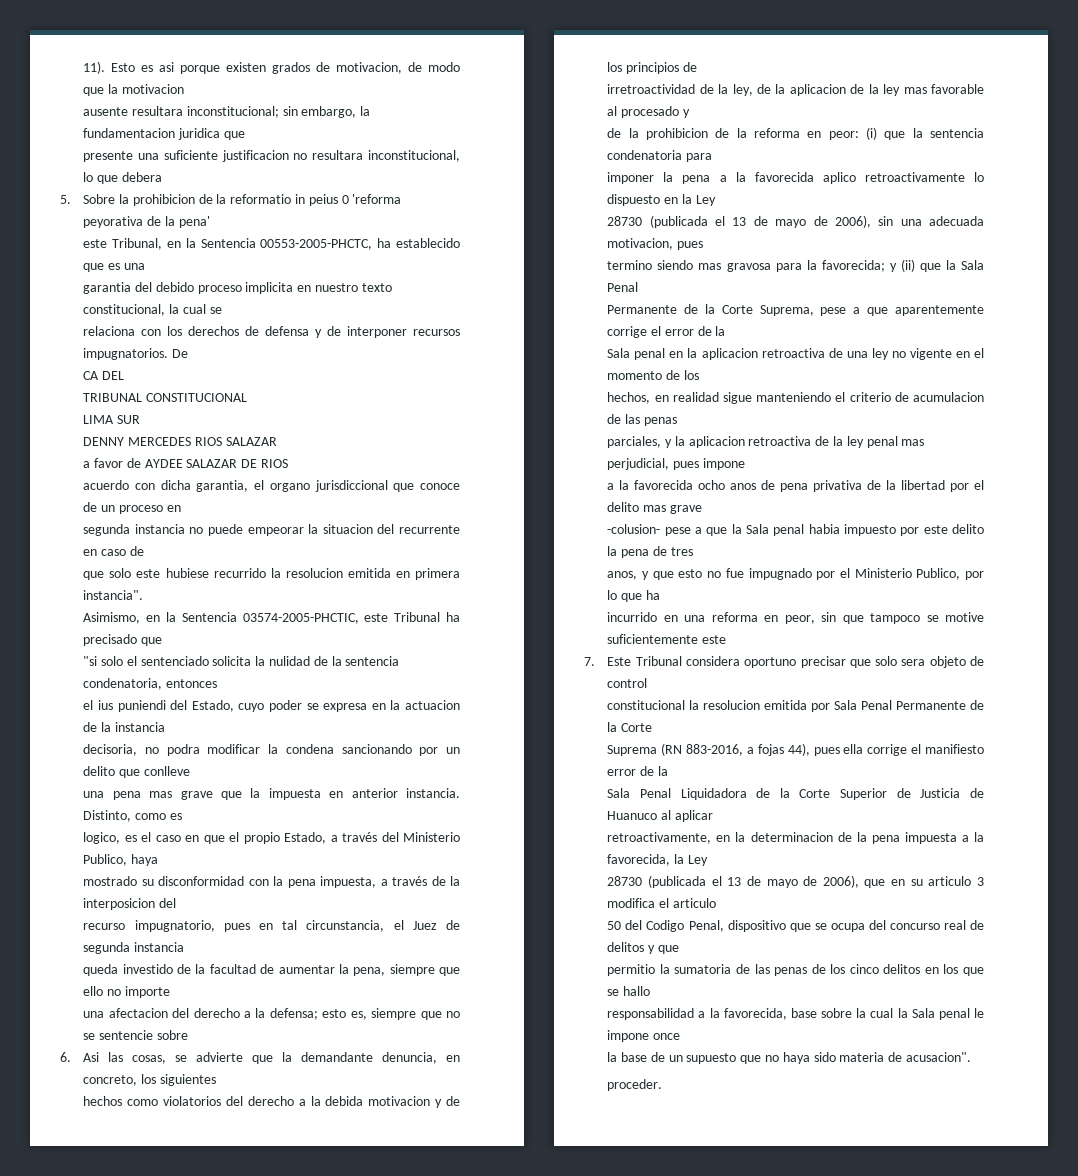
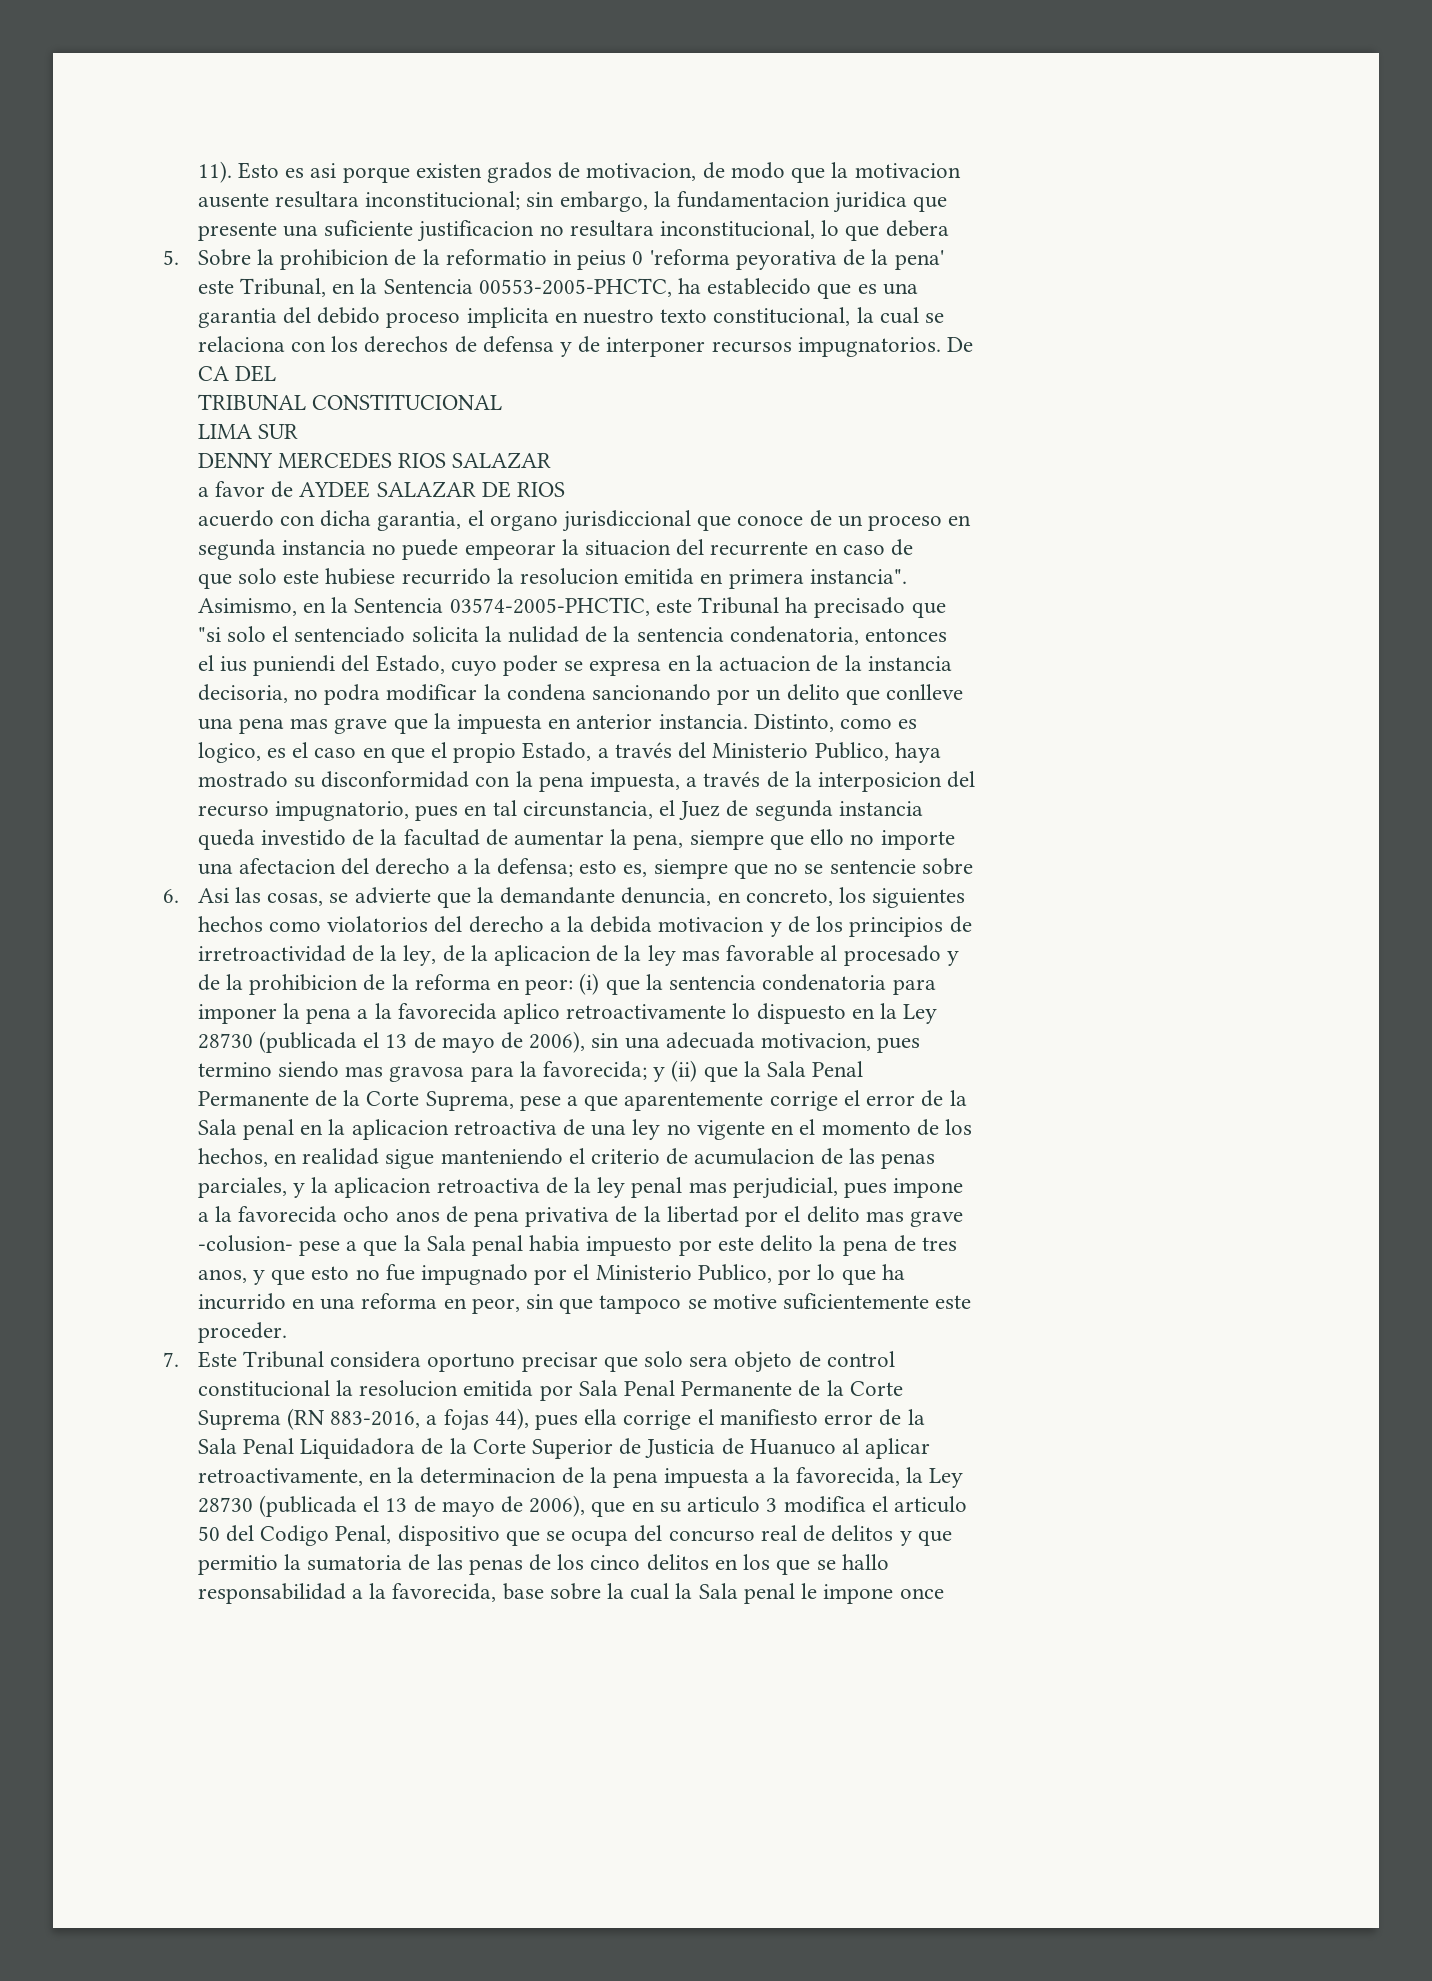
(727, 639) none -> [197,1322,287,1343] // proceder.
[607,1052,971,1064] [607,1079,663,1091] // la base de un supuesto que no haya sido materia de acusacion". // proceder. -> (944, 1593) none

